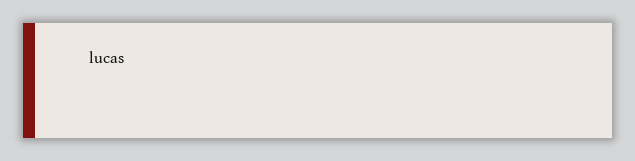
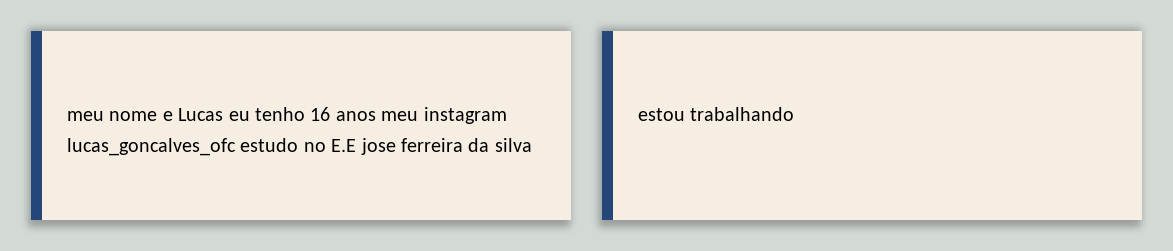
[89,51,124,63] lucas -> [67,107,507,124] [67,138,532,156] [638,107,795,121] meu nome e Lucas eu tenho 16 anos meu instagram lucas_goncalves_ofc estudo no E.E jose ferreira da silva estou trabalhando

